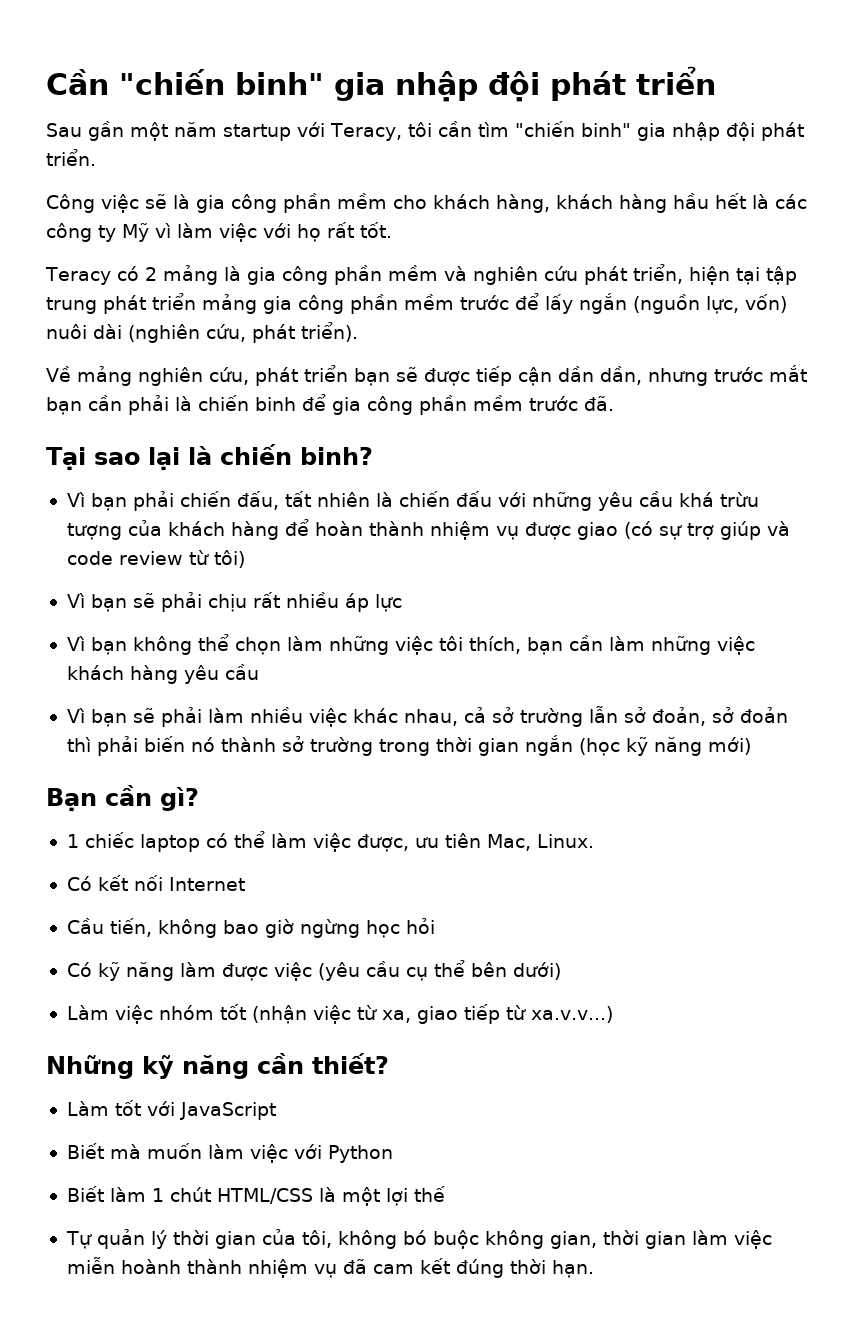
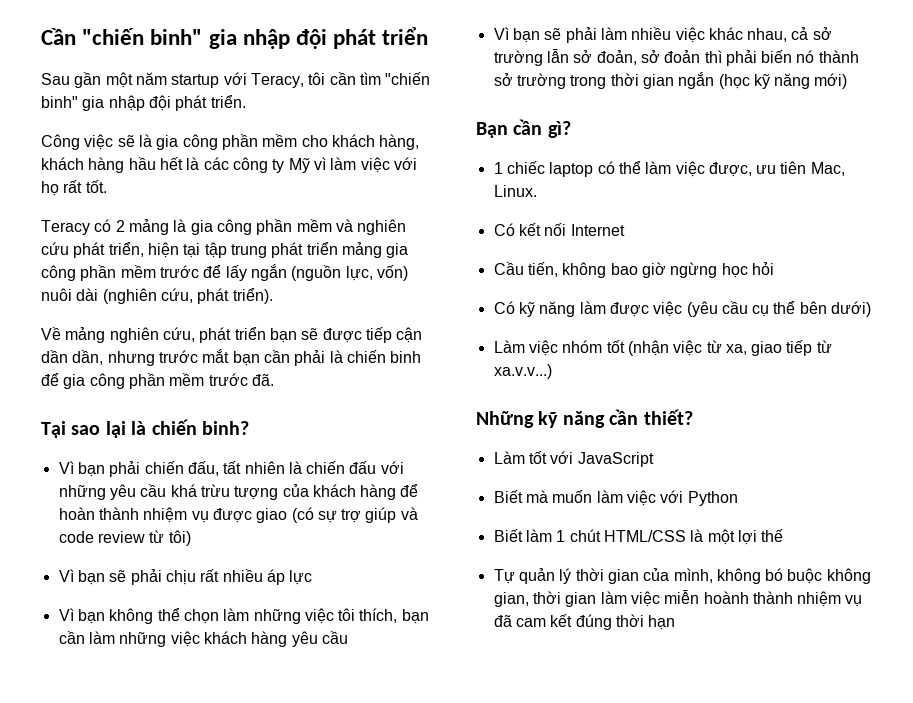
[301,1230,332,1248] tôi, -> [673,568,713,583] mình,
[551,1260,594,1278] hạn. -> [648,615,676,630] hạn

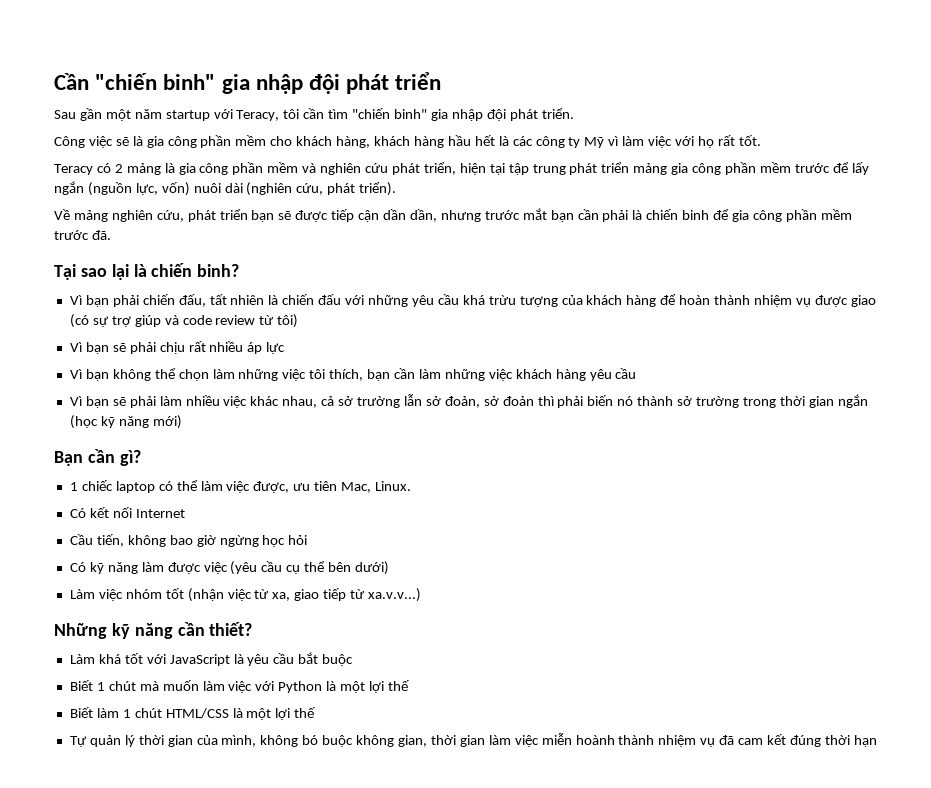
(525, 457) none -> [98,654,121,664] khá
[493,490,523,503] // Biết -> [233,652,354,666] [69,680,136,691] là yêu cầu bắt buộc // Biết 1 chút
(738, 498) none -> [326,680,410,693] là một lợi thế

